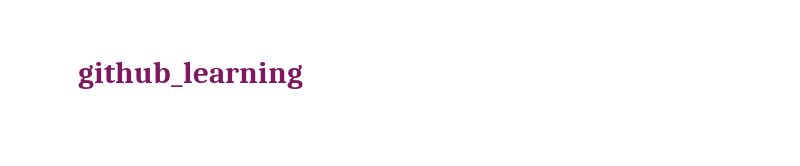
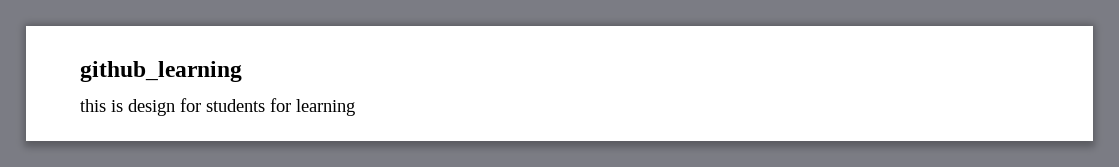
(303, 75) none -> [80,98,355,116] // this is design for students for learning

